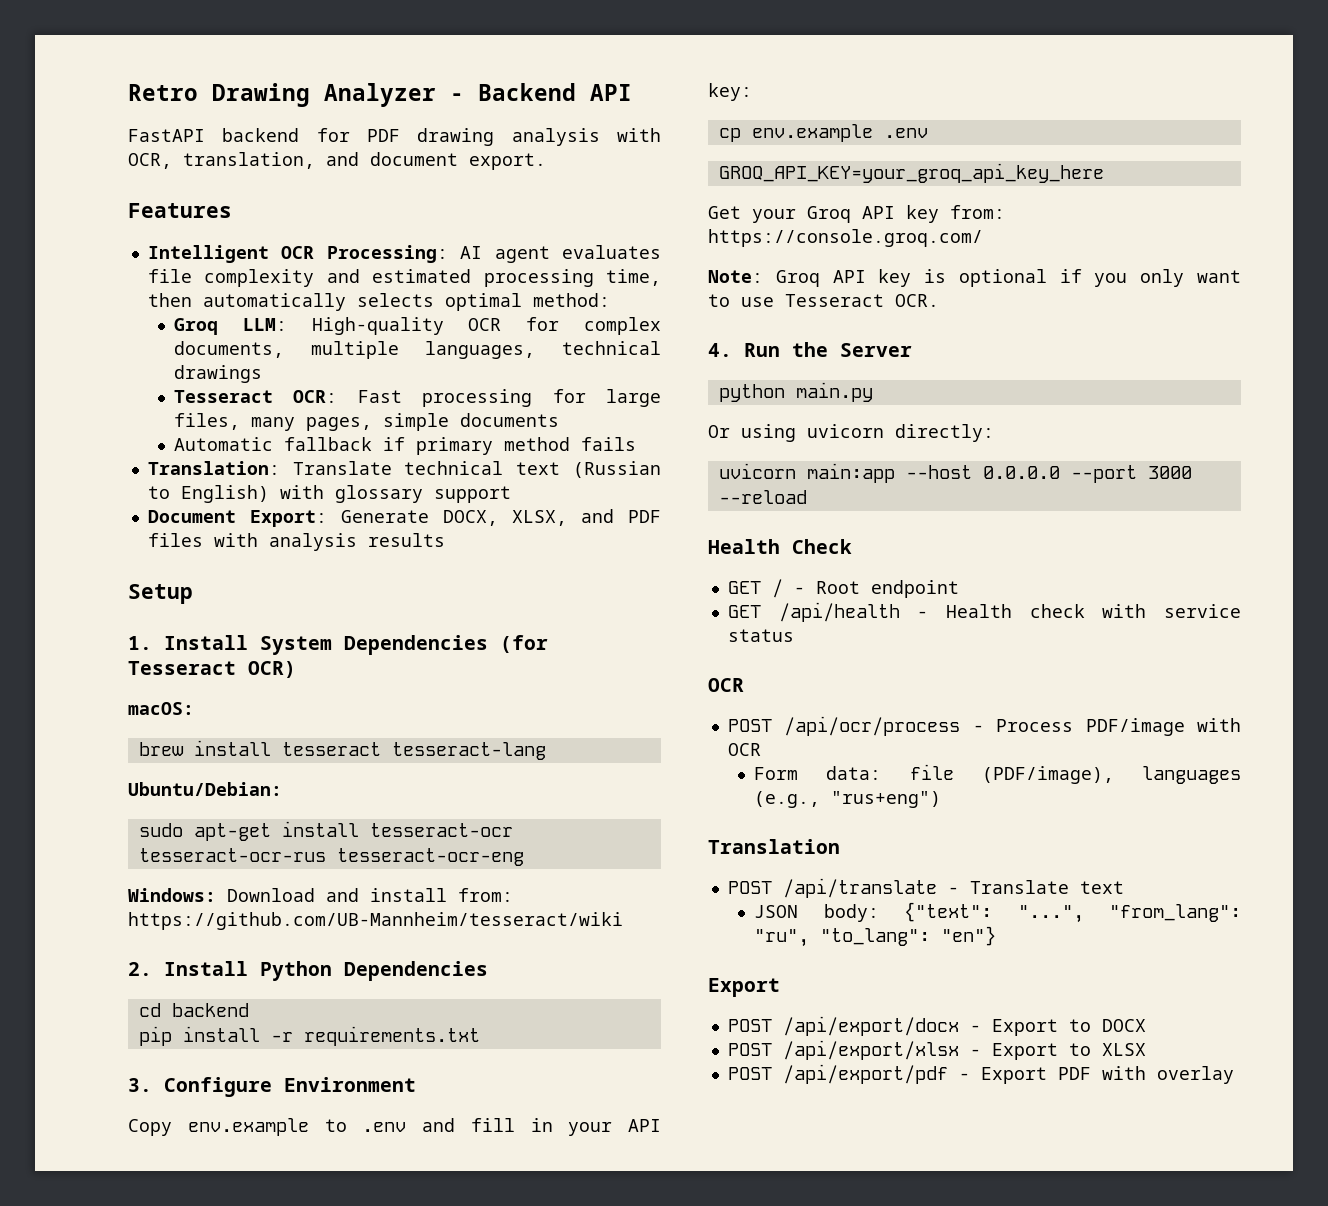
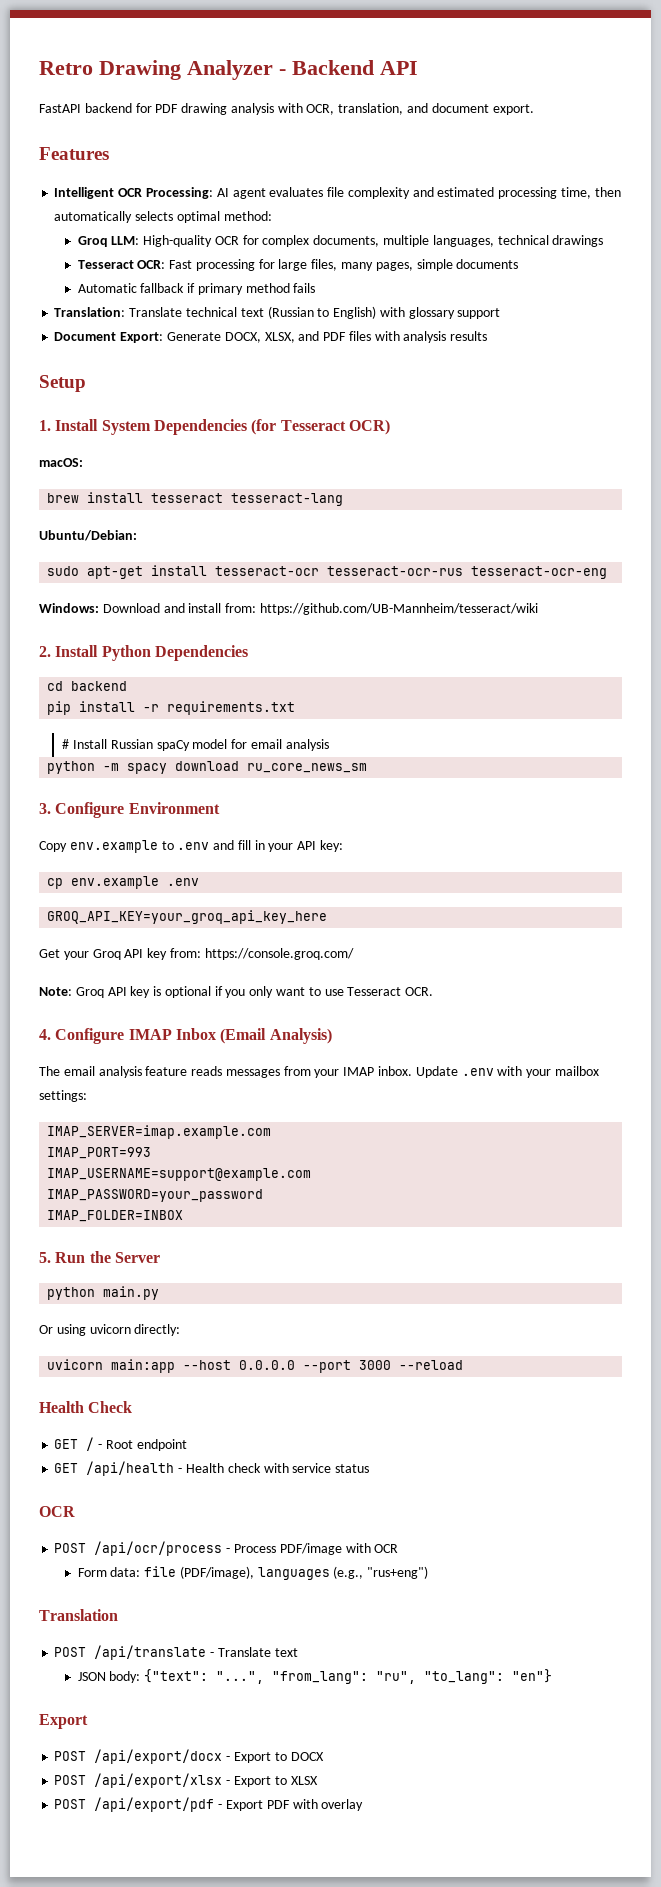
(480, 1036) none -> [62,739,329,751] [47,761,368,774] // # Install Russian spaCy model for email analysis // python -m spacy download ru_core_news_sm
(732, 350) none -> [55,1028,332,1044] [39,1066,599,1078] [39,1090,87,1102] [47,1125,272,1139] [47,1147,152,1159] [47,1168,312,1181] [47,1189,264,1202] [47,1210,184,1222] [39,1252,51,1263] Configure IMAP Inbox (Email Analysis) // The email analysis feature reads messages from your IMAP inbox. Update .env with your mailbox settings: // IMAP_SERVER=imap.example.com // IMAP_PORT=993 // IMAP_USERNAME=support@example.com // IMAP_PASSWORD=your_password // IMAP_FOLDER=INBOX // 5.

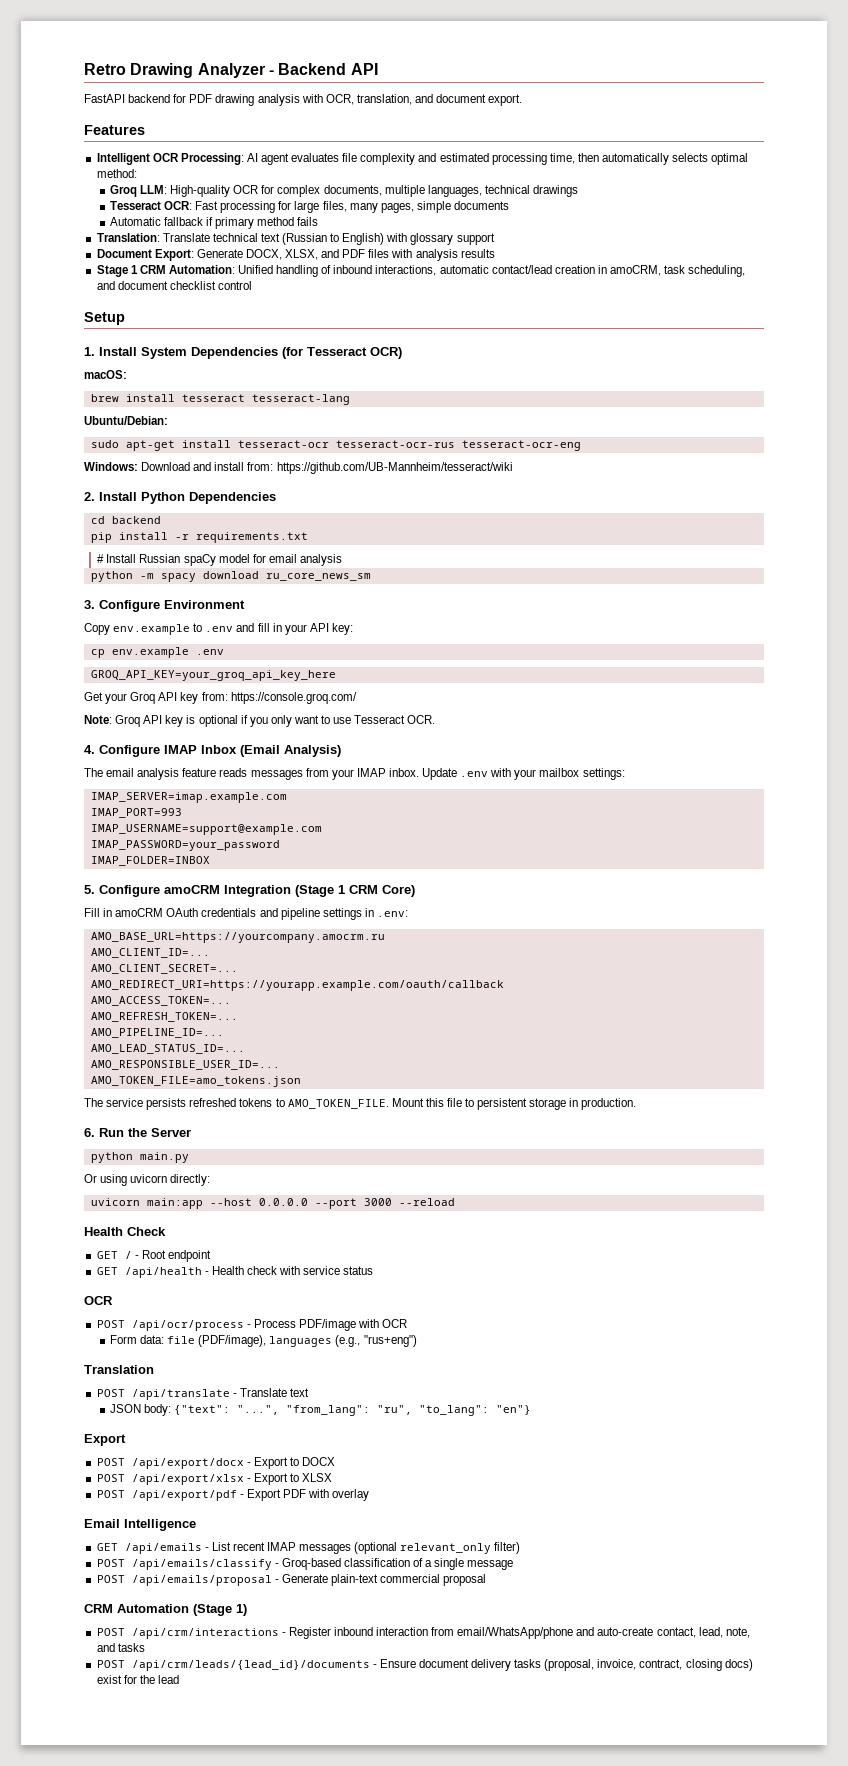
(488, 336) none -> [96,265,746,277] [96,281,252,290] // Stage 1 CRM Automation: Unified handling of inbound interactions, automatic contact/lead creation in amoCRM, task scheduling, and document checklist control
(51, 1257) none -> [99,885,415,897] [84,908,408,920] [90,932,385,943] [90,948,210,958] [90,964,238,974] [90,980,504,991] [90,996,231,1006] [90,1012,238,1022] [90,1028,224,1038] [90,1044,245,1054] [90,1060,280,1070] [90,1076,301,1087] [84,1098,637,1110] [84,1128,95,1137] Configure amoCRM Integration (Stage 1 CRM Core) // Fill in amoCRM OAuth credentials and pipeline settings in .env: // AMO_BASE_URL=https://yourcompany.amocrm.ru // AMO_CLIENT_ID=... // AMO_CLIENT_SECRET=... // AMO_REDIRECT_URI=https://yourapp.example.com/oauth/callback // AMO_ACCESS_TOKEN=... // AMO_REFRESH_TOKEN=... // AMO_PIPELINE_ID=... // AMO_LEAD_STATUS_ID=... // AMO_RESPONSIBLE_USER_ID=... // AMO_TOKEN_FILE=amo_tokens.json // The service persists refreshed tokens to AMO_TOKEN_FILE. Mount this file to persistent storage in production. // 6.
(364, 1805) none -> [84,1519,196,1531] [96,1542,521,1554] [96,1558,514,1570] [96,1574,487,1586] [84,1604,247,1616] [96,1627,750,1639] [96,1643,145,1652] [96,1659,753,1671] [96,1675,179,1684] // Email Intelligence // GET /api/emails - List recent IMAP messages (optional relevant_only filter) // POST /api/emails/classify - Groq-based classification of a single message // POST /api/emails/proposal - Generate plain-text commercial proposal // CRM Automation (Stage 1) // POST /api/crm/interactions - Register inbound interaction from email/WhatsApp/phone and auto-create contact, lead, note, and tasks // POST /api/crm/leads/{lead_id}/documents - Ensure document delivery tasks (proposal, invoice, contract, closing docs) exist for the lead

